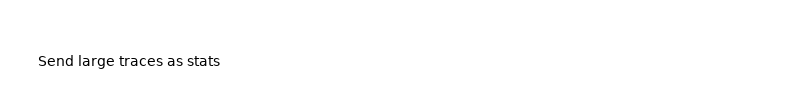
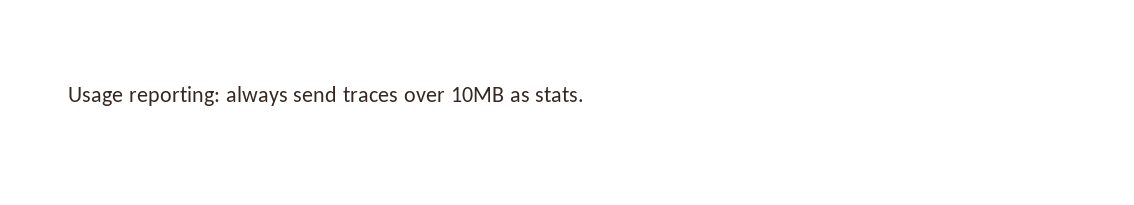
[38,55,220,69] Send large traces as stats -> [68,86,585,106] Usage reporting: always send traces over 10MB as stats.

